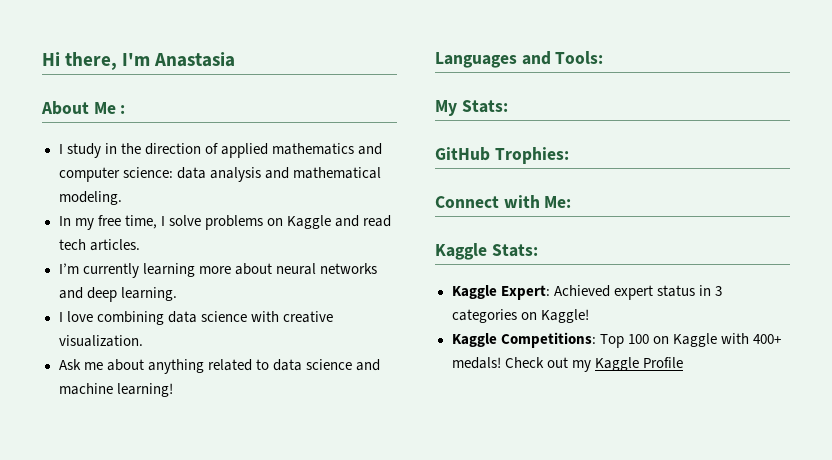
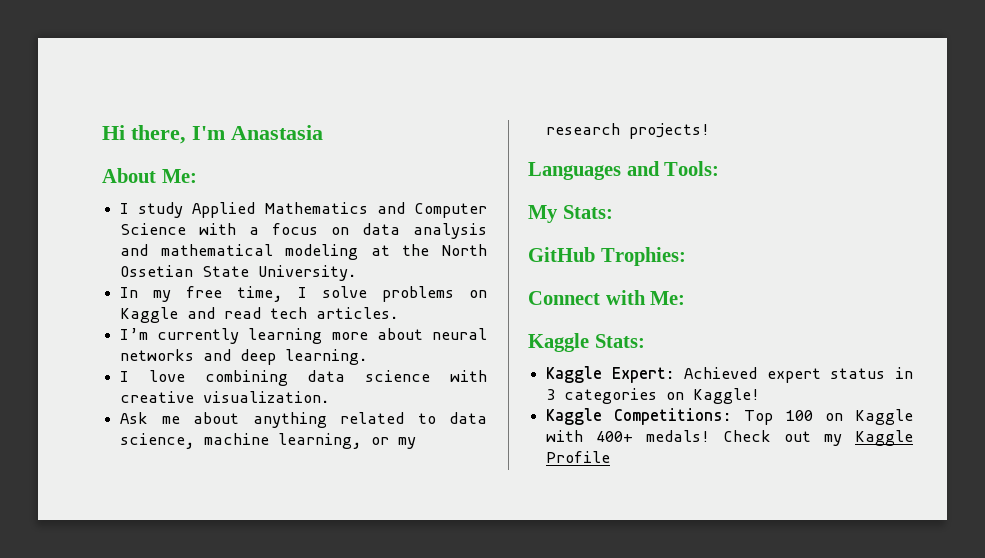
[93,102,126,114] Me : -> [161,169,197,183] Me:
[104,143,382,158] [58,167,381,182] [58,191,122,205] in the direction of applied mathematics and computer science: data analysis and mathematical modeling. -> [192,202,488,218] [120,223,487,239] [120,244,487,260] [120,265,358,281] Applied Mathematics and Computer Science with a focus on data analysis and mathematical modeling at the North Ossetian State University.
[305,359,380,371] [58,383,173,397] science and machine learning! -> [120,433,417,449] [546,123,711,139] science, machine learning, or my research projects!

